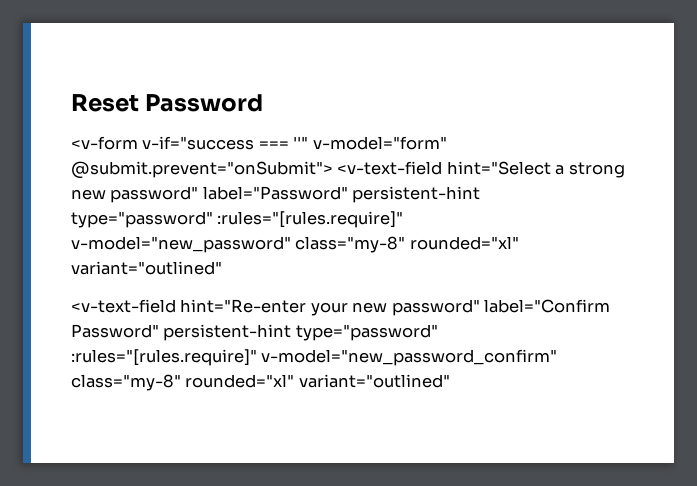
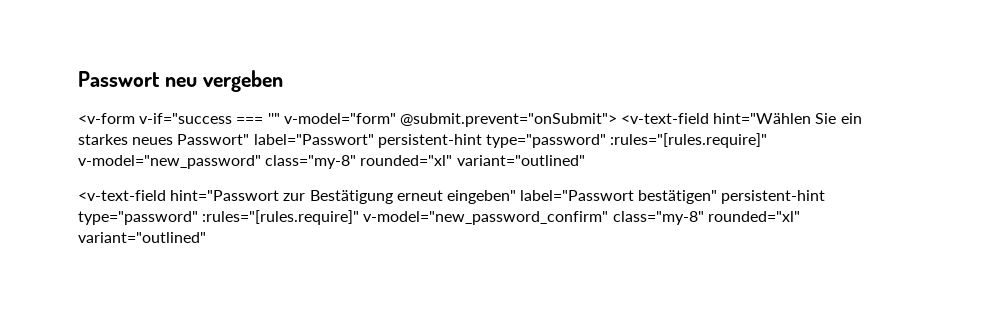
[71,94,264,112] Reset Password -> [78,70,283,92] Passwort neu vergeben
[446,161,625,178] [71,186,348,203] hint="Select a strong new password" label="Password" -> [713,113,862,124] [78,134,374,145] hint="Wählen Sie ein starkes neues Passwort" label="Passwort"
[180,299,611,316] [71,324,159,338] hint="Re-enter your new password" label="Confirm Password" -> [170,190,718,204] hint="Passwort zur Bestätigung erneut eingeben" label="Passwort bestätigen"

